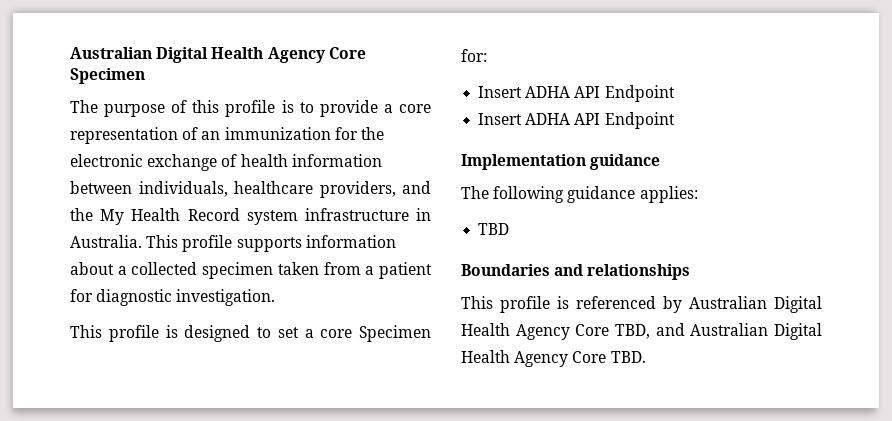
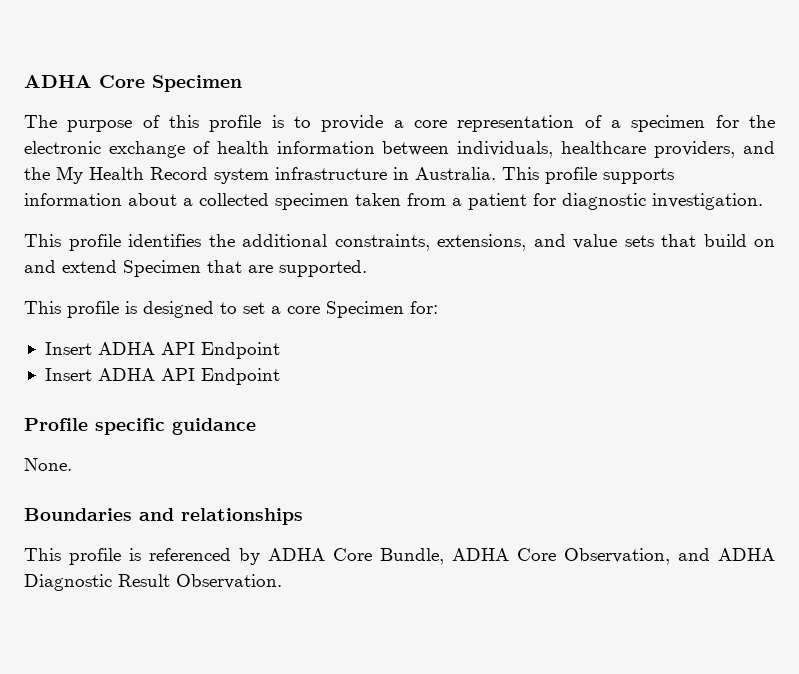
[70,47,325,63] Australian Digital Health Agency -> [24,75,92,88] ADHA
[201,127,331,140] an immunization -> [611,115,706,132] a specimen
(276, 297) none -> [24,234,775,251] [24,260,367,277] // This profile identifies the additional constraints, extensions, and value sets that build on and extend Specimen that are supported.
[461,154,586,170] Implementation -> [24,418,165,435] Profile specific
[461,186,698,203] [478,223,510,235] The following guidance applies: // TBD -> [24,458,72,471] None.
[689,296,822,313] [461,323,822,340] [461,350,646,367] Australian Digital Health Agency Core TBD, and Australian Digital Health Agency Core TBD. -> [268,548,775,565] [24,574,282,591] ADHA Core Bundle, ADHA Core Observation, and ADHA Diagnostic Result Observation.

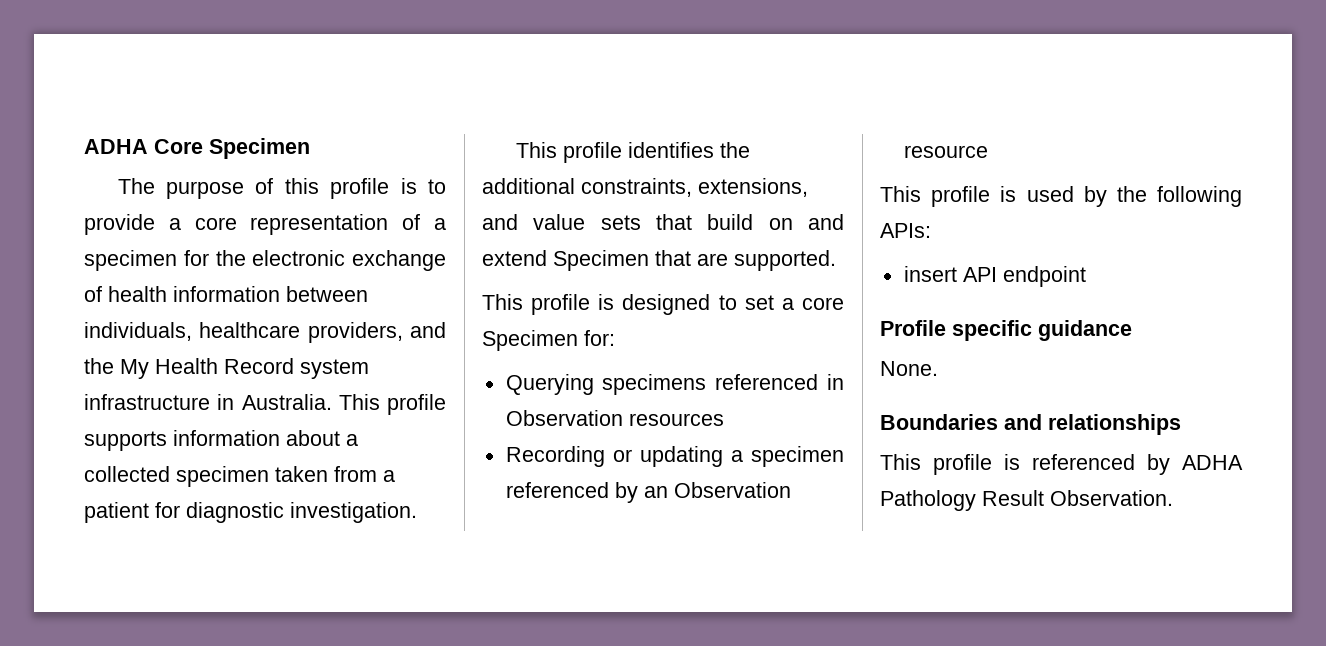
[44,342,280,359] [44,368,280,385] Insert ADHA API Endpoint // Insert ADHA API Endpoint -> [505,374,844,395] [505,410,724,426] [505,446,844,467] [505,482,791,503] [903,145,988,158] [880,186,1242,207] [880,223,931,238] [903,266,1086,287] Querying specimens referenced in Observation resources // Recording or updating a specimen referenced by an Observation resource // This profile is used by the following APIs: // insert API endpoint
[333,548,775,565] [24,574,112,591] Core Bundle, ADHA Core Observation, and ADHA Diagnostic -> [880,490,976,511] Pathology

